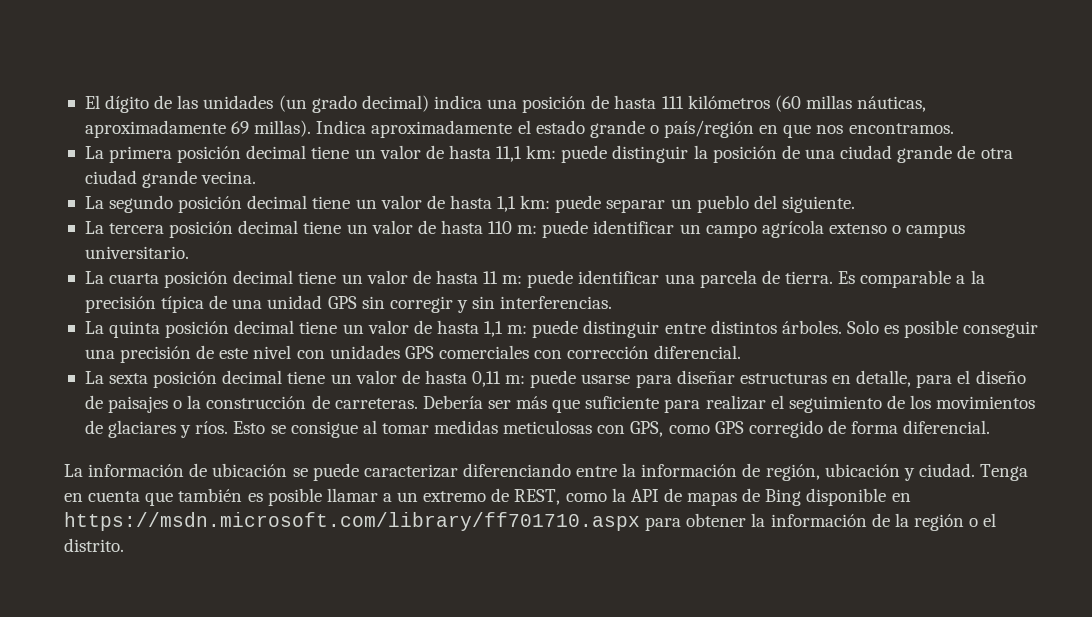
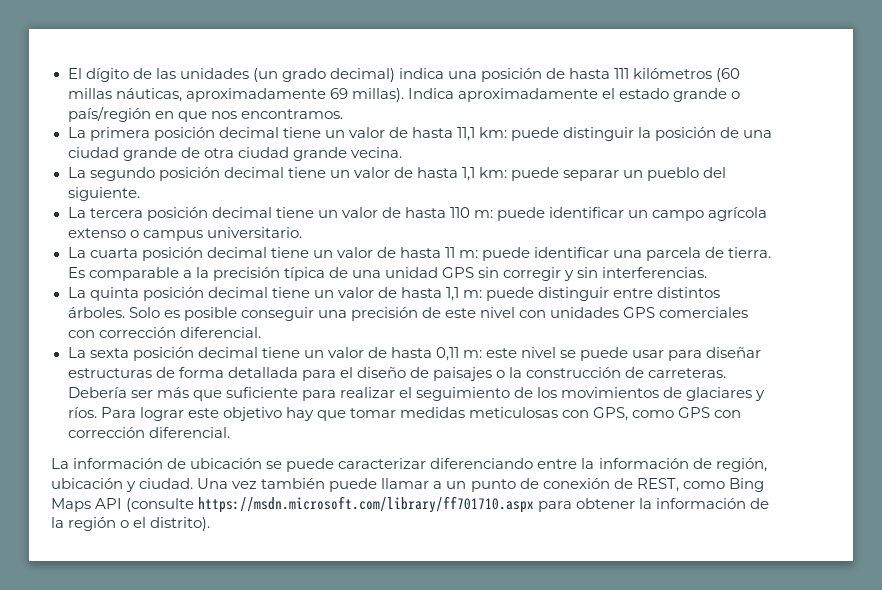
[530,370,912,388] puede usarse para diseñar estructuras en detalle, -> [486,347,762,361] [67,367,298,378] este nivel se puede usar para diseñar estructuras de forma detallada
[233,420,377,438] Esto se consigue al -> [100,407,346,421] Para lograr este objetivo hay que
[748,420,899,438] corregido de forma -> [714,410,742,418] [67,427,145,438] con corrección
[980,464,1029,481] [64,488,911,506] Tenga en cuenta que también es posible llamar a un extremo de REST, como la API de mapas de Bing disponible en -> [197,478,764,492] [51,498,195,512] Una vez también puede llamar a un punto de conexión de REST, como Bing Maps API (consulte
[64,538,124,552] distrito. -> [150,517,211,531] distrito).

